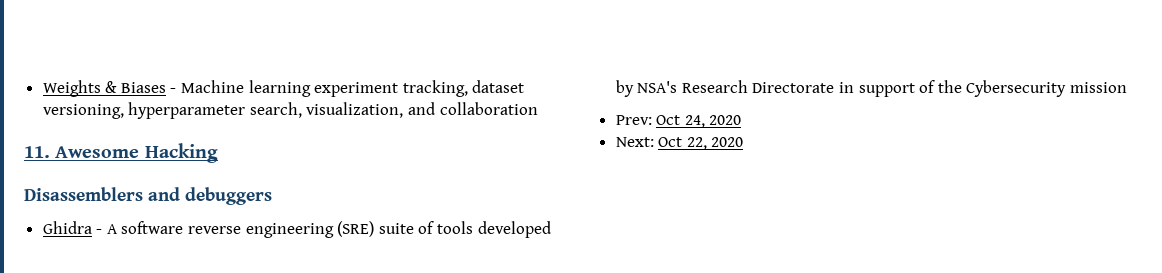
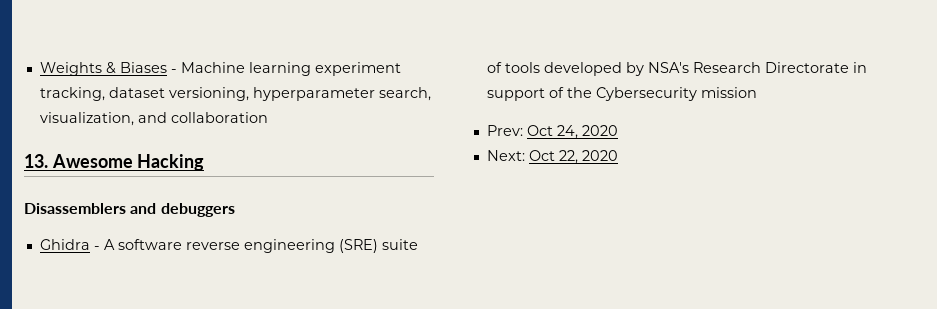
[24,146,50,158] 11. -> [24,154,48,168] 13.

